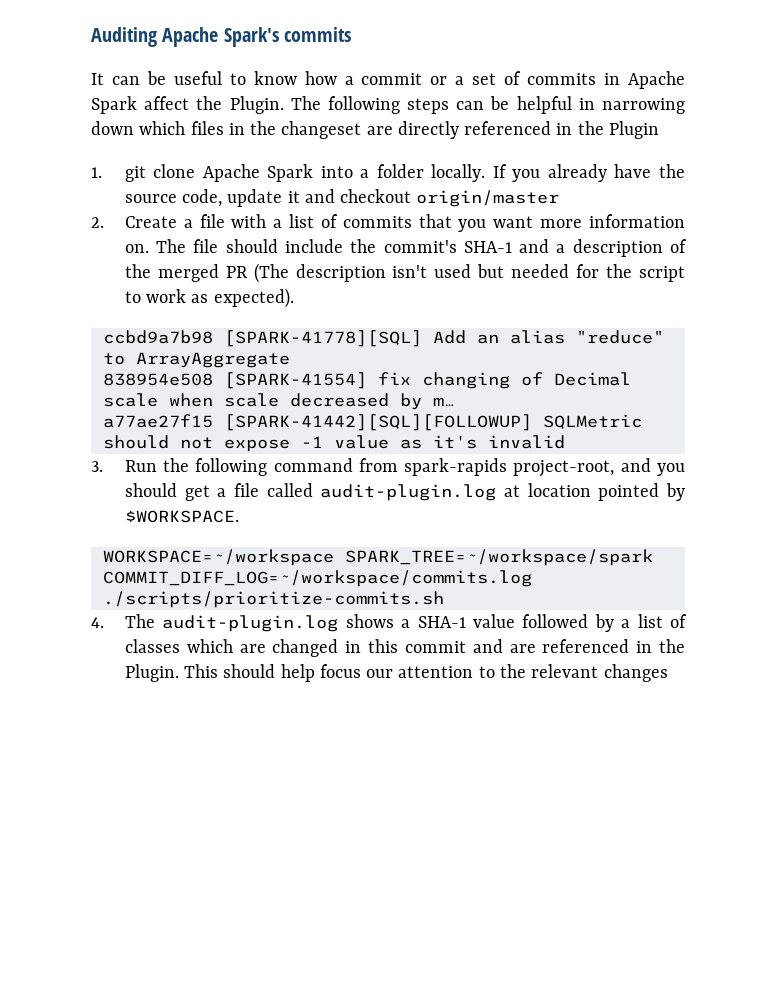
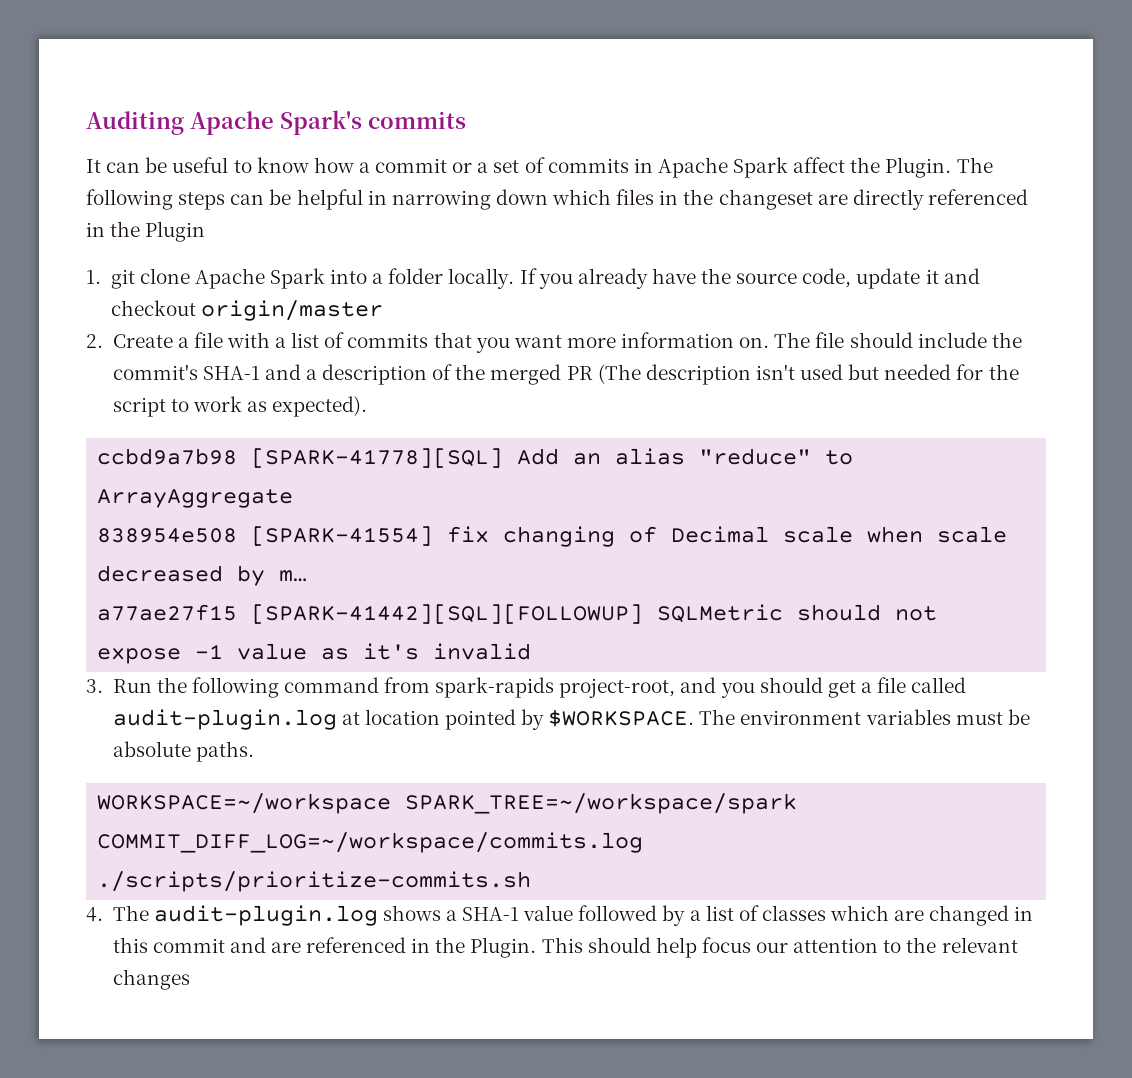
(239, 516) none -> [699,709,1030,725] [112,741,254,762] The environment variables must be absolute paths.

